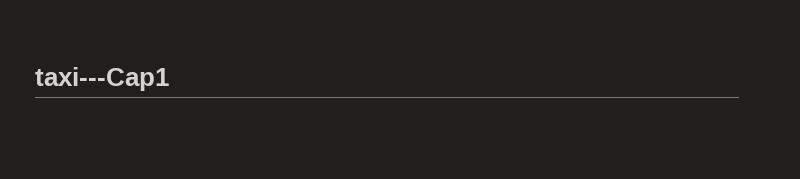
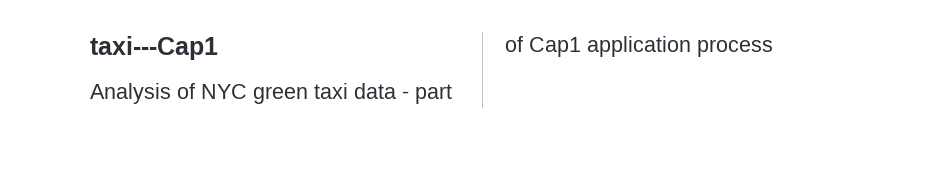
(169, 79) none -> [90,83,452,104] [505,36,773,57] // Analysis of NYC green taxi data - part of Cap1 application process

